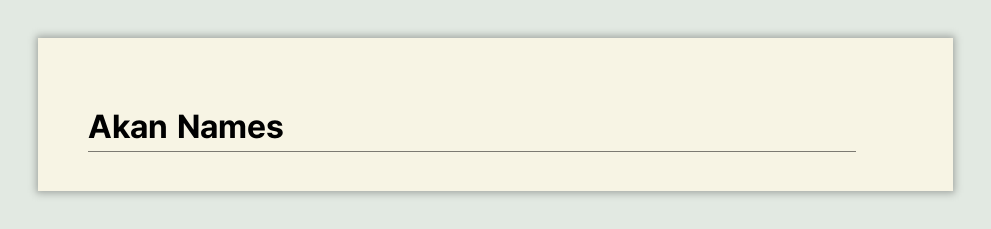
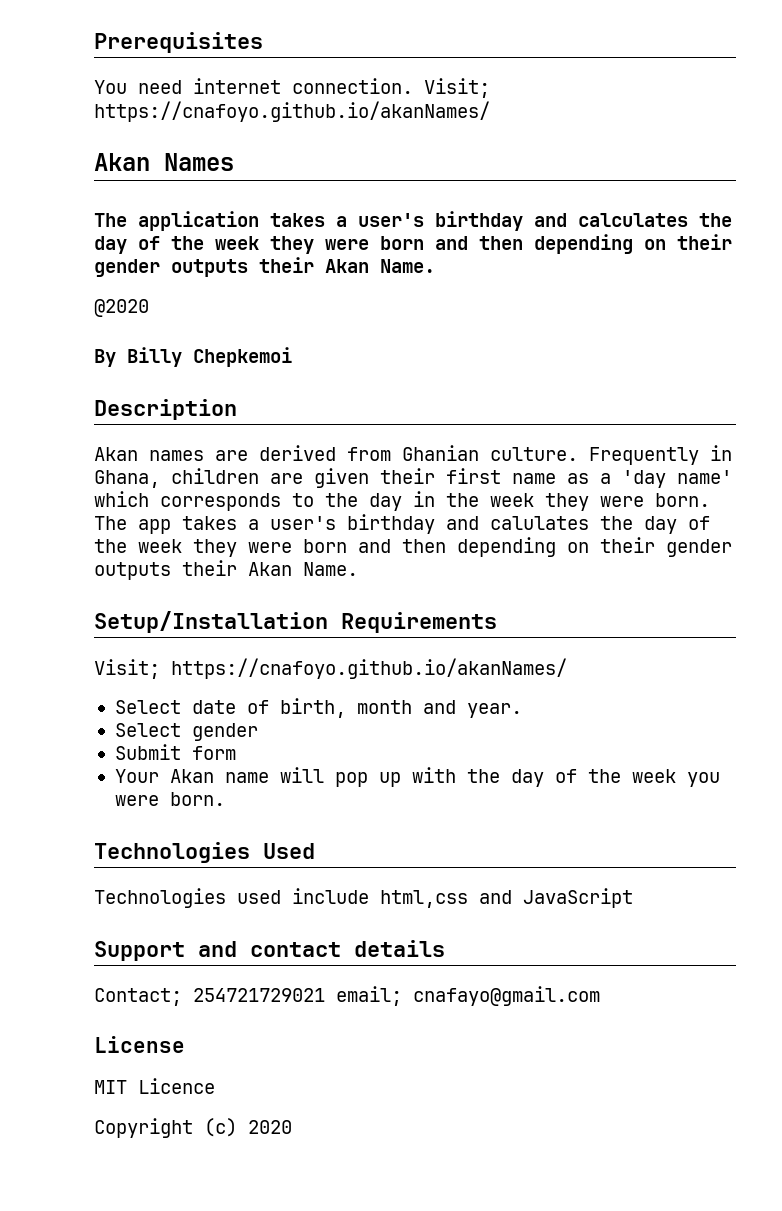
[88,114,284,139] Akan Names -> [94,32,263,53] [94,78,490,98] [94,101,490,122] [94,153,234,171] [94,211,732,231] [94,234,732,254] [94,257,435,277] [94,299,149,317] [94,347,292,367] [94,399,237,420] [94,445,732,465] [94,468,732,488] [94,491,710,511] [94,514,710,534] [94,537,732,557] [94,560,358,580] [94,611,497,633] [94,658,567,679] [114,698,522,718] [114,723,258,741] [114,744,236,760] [114,767,720,787] [114,792,225,806] [94,842,315,863] [94,888,633,908] [94,940,445,961] [94,986,600,1006] [94,1036,185,1053] [94,1078,215,1094] [94,1118,292,1138] Prerequisites // You need internet connection. Visit; https://cnafoyo.github.io/akanNames/ // Akan Names // The application takes a user's birthday and calculates the day of the week they were born and then depending on their gender outputs their Akan Name. // @2020 // By Billy Chepkemoi // Description // Akan names are derived from Ghanian culture. Frequently in Ghana, children are given their first name as a 'day name' which corresponds to the day in the week they were born. The app takes a user's birthday and calulates the day of the week they were born and then depending on their gender outputs their Akan Name. // Setup/Installation Requirements // Visit; https://cnafoyo.github.io/akanNames/ // Select date of birth, month and year. // Select gender // Submit form // Your Akan name will pop up with the day of the week you were born. // Technologies Used // Technologies used include html,css and JavaScript // Support and contact details // Contact; 254721729021 email; cnafayo@gmail.com // License // MIT Licence // Copyright (c) 2020

